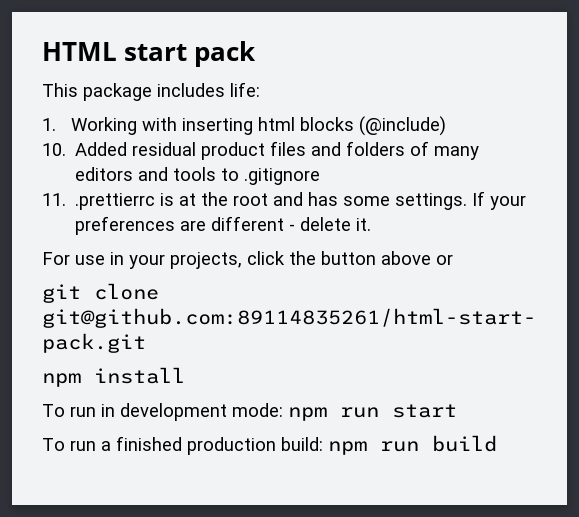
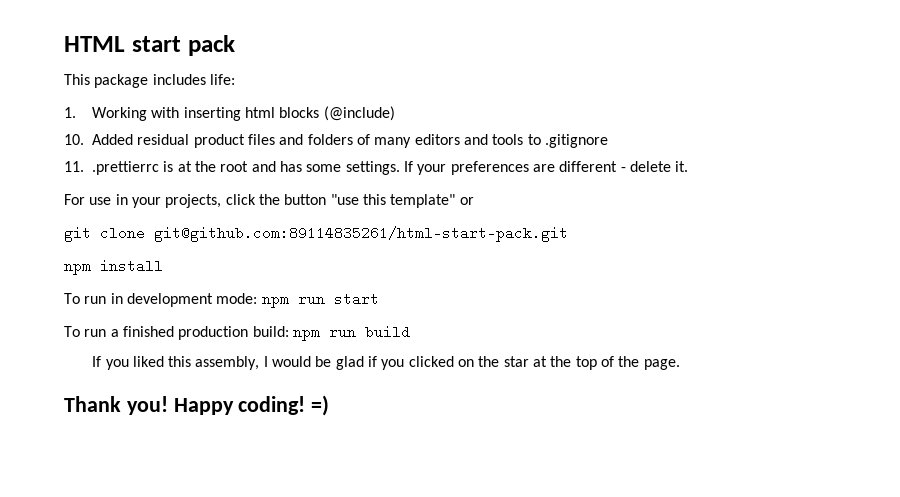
[381,251,431,265] above -> [330,194,456,208] "use this template"
(497, 443) none -> [92,356,680,370] [64,395,330,416] // If you liked this assembly, I would be glad if you clicked on the star at the top of the page. // Thank you! Happy coding! =)

